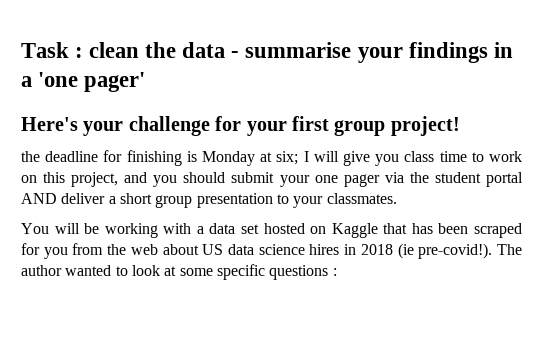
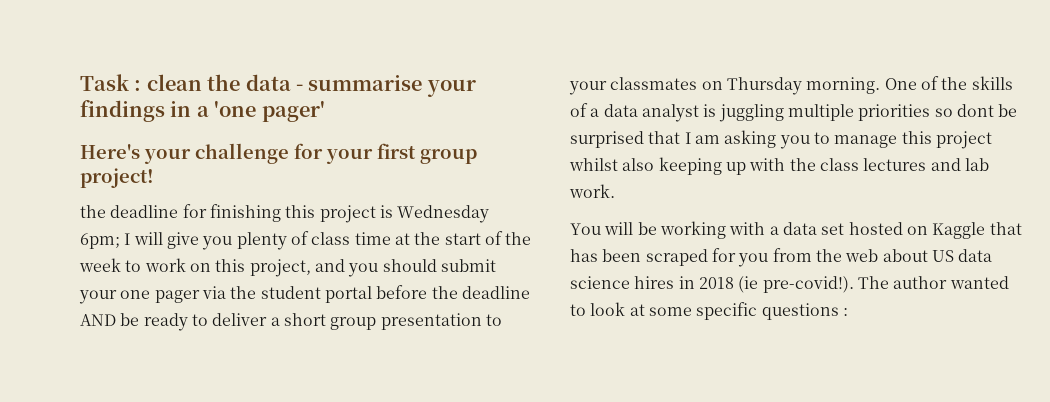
[186,151,467,166] is Monday at six; I will give you class time -> [285,205,490,223] [80,231,532,250] [79,258,121,272] this project is Wednesday 6pm; I will give you plenty of class time at the start of the week
[21,193,57,204] AND -> [376,285,530,299] [80,313,208,331] before the deadline AND be ready to
[326,193,397,204] classmates. -> [610,76,1013,95] [570,103,1018,122] [570,130,992,149] [569,157,989,175] [569,184,615,198] classmates on Thursday morning. One of the skills of a data analyst is juggling multiple priorities so dont be surprised that I am asking you to manage this project whilst also keeping up with the class lectures and lab work.

